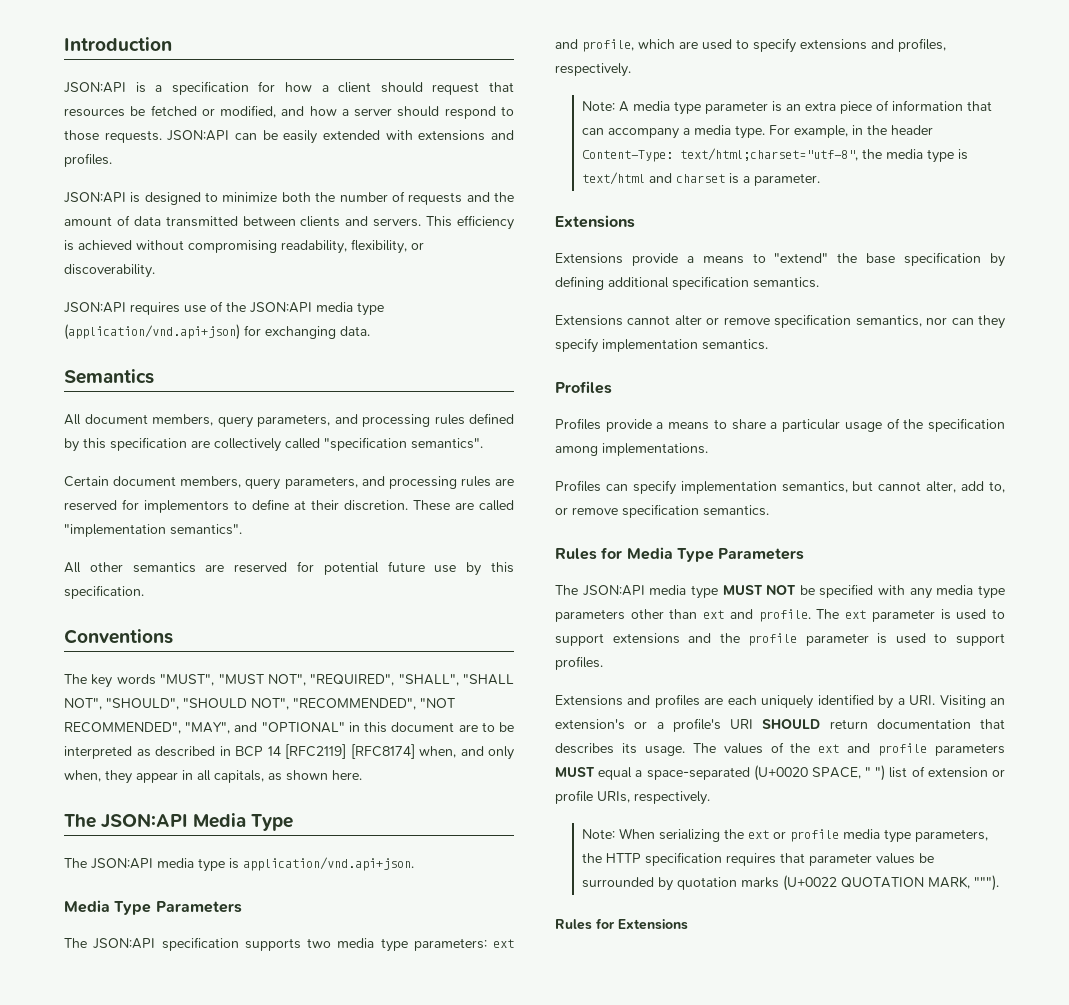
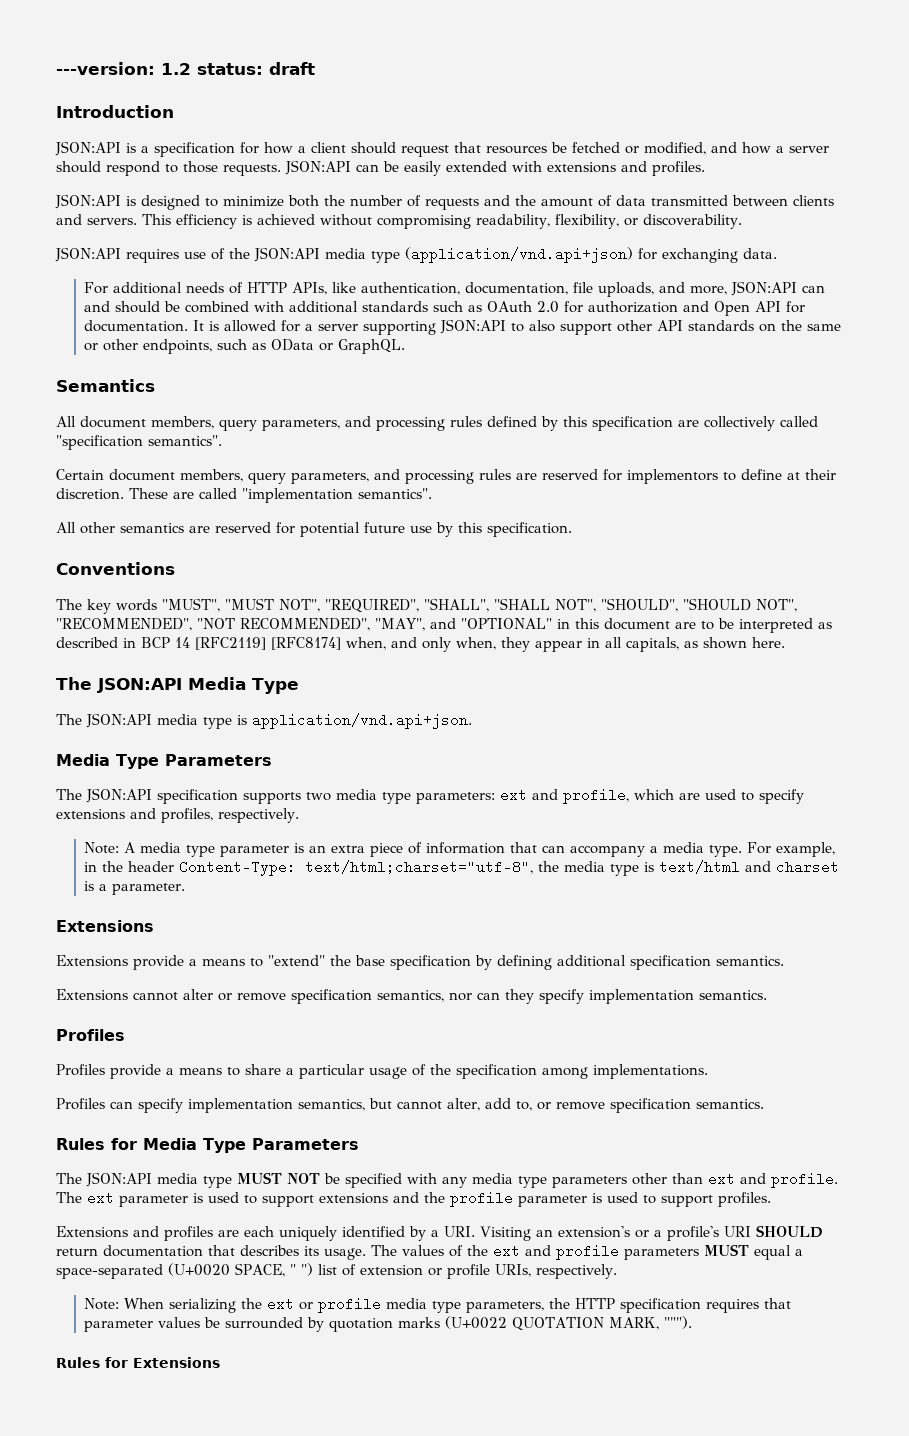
(64, 44) none -> [56,62,315,75] ---version: 1.2 status: draft //
(370, 331) none -> [84,281,826,297] [84,301,806,316] [84,319,842,335] [84,339,406,354] // For additional needs of HTTP APIs, like authentication, documentation, file uploads, and more, JSON:API can and should be combined with additional standards such as OAuth 2.0 for authorization and Open API for documentation. It is allowed for a server supporting JSON:API to also support other API standards on the same or other endpoints, such as OData or GraphQL.

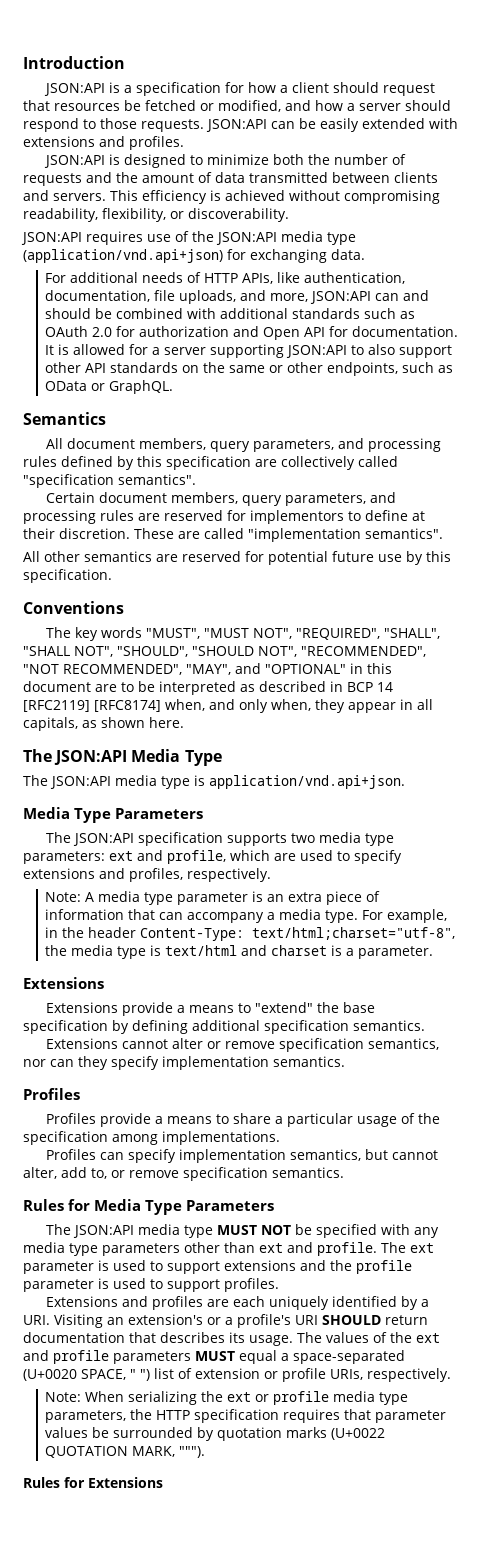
[56,62,315,75] ---version: 1.2 status: draft // -> (23, 62) none

